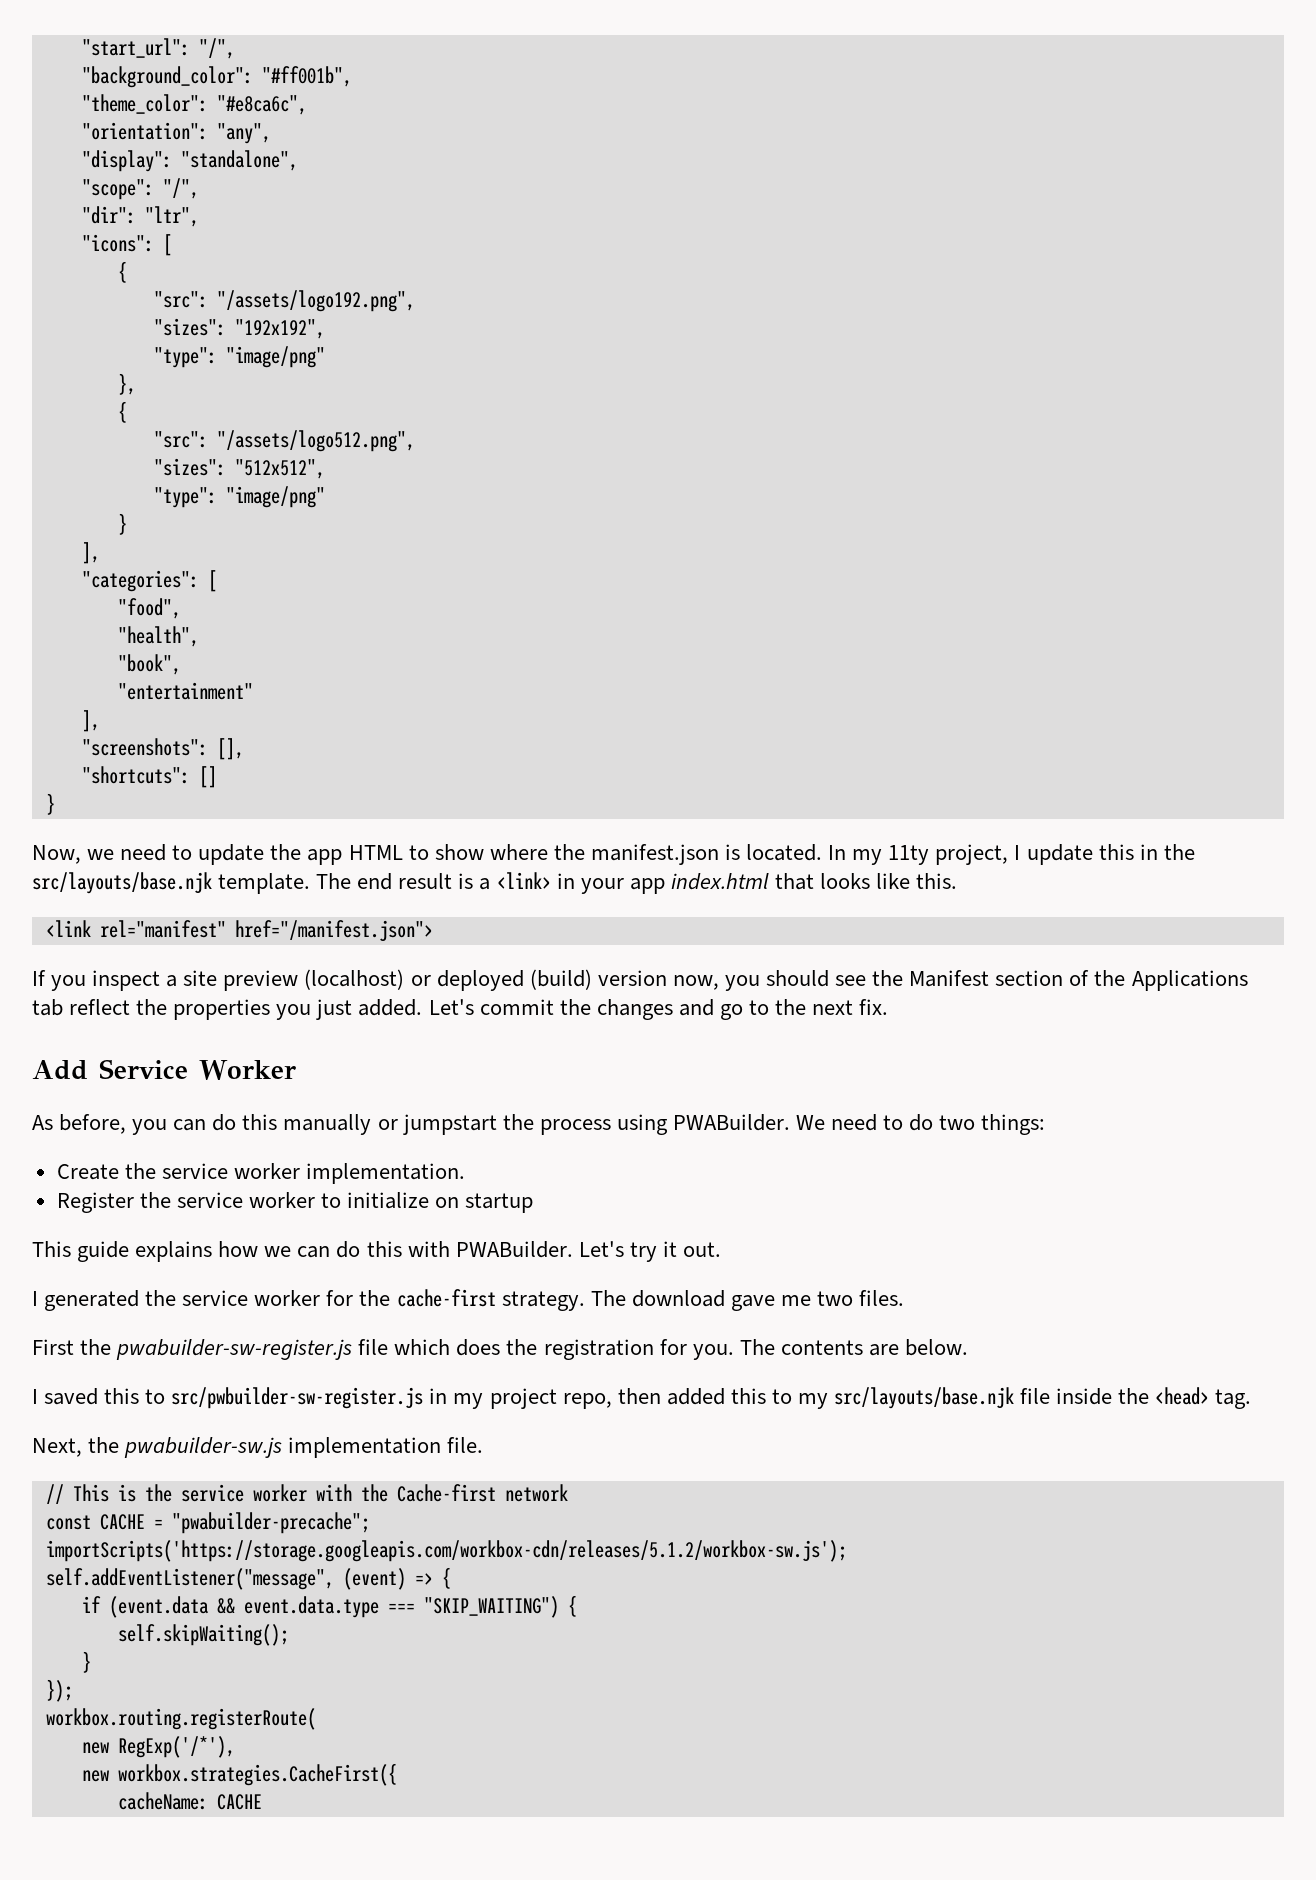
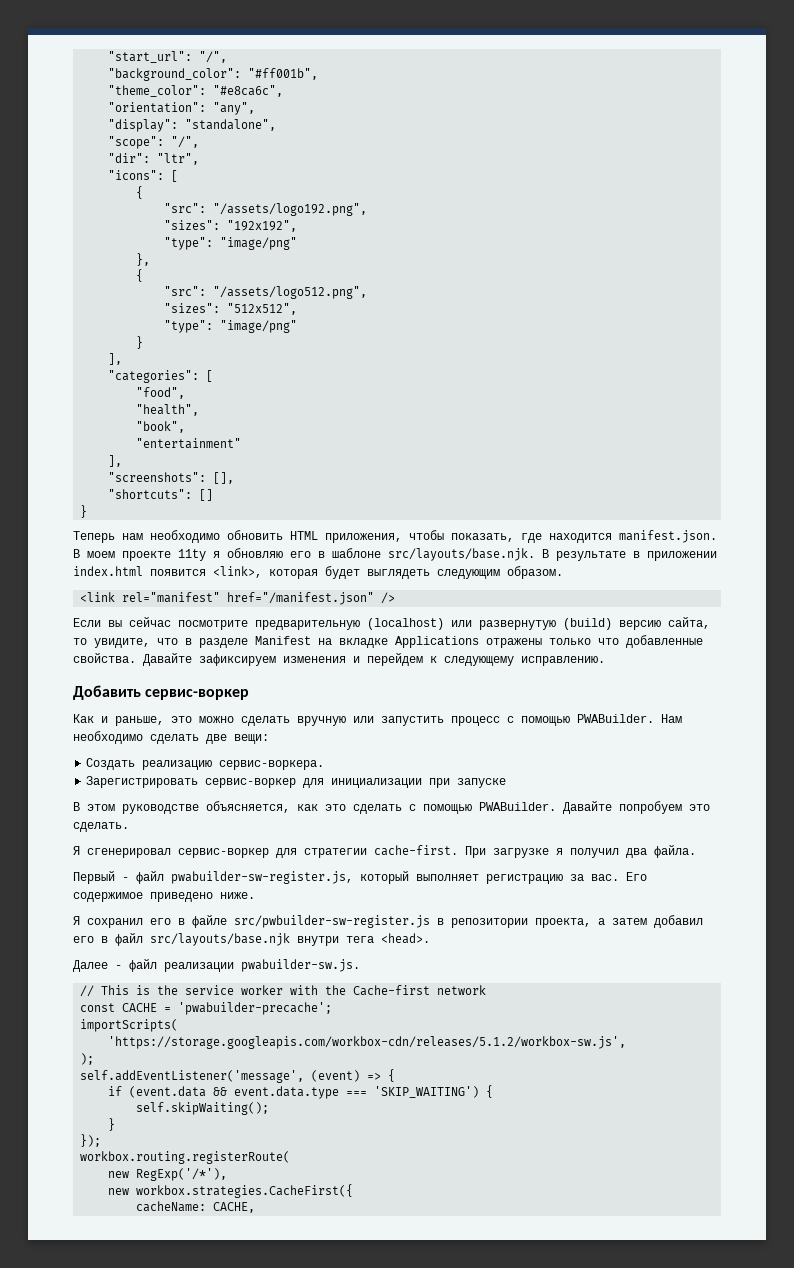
[32,844,1195,865] [32,872,958,894] [45,920,433,942] [32,969,1248,991] [32,999,889,1020] [32,1059,296,1080] [32,1114,1046,1135] [56,1163,466,1184] [56,1192,534,1213] [32,1241,721,1262] [32,1289,905,1311] [32,1339,968,1360] [32,1387,1252,1409] [32,1437,484,1458] Now, we need to update the app HTML to show where the manifest.json is located. In my 11ty project, I update this in the src/layouts/base.njk template. The end result is a <link> in your app index.html that looks like this. // <link rel="manifest" href="/manifest.json"> // If you inspect a site preview (localhost) or deployed (build) version now, you should see the Manifest section of the Applications tab reflect the properties you just added. Let's commit the changes and go to the next fix. // Add Service Worker // As before, you can do this manually or jumpstart the process using PWABuilder. We need to do two things: // Create the service worker implementation. // Register the service worker to initialize on startup // This guide explains how we can do this with PWABuilder. Let's try it out. // I generated the service worker for the cache-first strategy. The download gave me two files. // First the pwabuilder-sw-register.js file which does the registration for you. The contents are below. // I saved this to src/pwbuilder-sw-register.js in my project repo, then added this to my src/layouts/base.njk file inside the <head> tag. // Next, the pwabuilder-sw.js implementation file. -> [73,530,717,543] [73,548,717,561] [73,566,563,579] [80,592,396,605] [73,617,710,630] [73,635,703,648] [73,653,605,666] [73,685,250,700] [73,714,682,726] [73,731,269,744] [86,758,325,770] [86,776,507,788] [73,801,710,814] [73,822,129,832] [73,845,696,858] [73,871,647,884] [73,892,255,902] [73,915,703,928] [73,933,430,946] [73,959,360,972] Теперь нам необходимо обновить HTML приложения, чтобы показать, где находится manifest.json. В моем проекте 11ty я обновляю его в шаблоне src/layouts/base.njk. В результате в приложении index.html появится <link>, которая будет выглядеть следующим образом. // <link rel="manifest" href="/manifest.json" /> // Если вы сейчас посмотрите предварительную (localhost) или развернутую (build) версию сайта, то увидите, что в разделе Manifest на вкладке Applications отражены только что добавленные свойства. Давайте зафиксируем изменения и перейдем к следующему исправлению. // Добавить сервис-воркер // Как и раньше, это можно сделать вручную или запустить процесс с помощью PWABuilder. Нам необходимо сделать две вещи: // Создать реализацию сервис-воркера. // Зарегистрировать сервис-воркер для инициализации при запуске // В этом руководстве объясняется, как это сделать с помощью PWABuilder. Давайте попробуем это сделать. // Я сгенерировал сервис-воркер для стратегии cache-first. При загрузке я получил два файла. // Первый - файл pwabuilder-sw-register.js, который выполняет регистрацию за вас. Его содержимое приведено ниже. // Я сохранил его в файле src/pwbuilder-sw-register.js в репозитории проекта, а затем добавил его в файл src/layouts/base.njk внутри тега <head>. // Далее - файл реализации pwabuilder-sw.js.
[171,1512,370,1534] [45,1540,847,1562] [45,1568,334,1590] "pwabuilder-precache"; // importScripts('https://storage.googleapis.com/workbox-cdn/releases/5.1.2/workbox-sw.js'); // self.addEventListener("message", -> [178,1002,333,1015] [80,1019,179,1032] [108,1036,627,1049] [80,1053,95,1065] [80,1070,305,1083] 'pwabuilder-precache'; // importScripts( // 'https://storage.googleapis.com/workbox-cdn/releases/5.1.2/workbox-sw.js', // ); // self.addEventListener('message',
[423,1596,559,1618] "SKIP_WAITING") -> [374,1086,480,1098] 'SKIP_WAITING')
[216,1794,262,1810] CACHE -> [213,1202,256,1213] CACHE,

